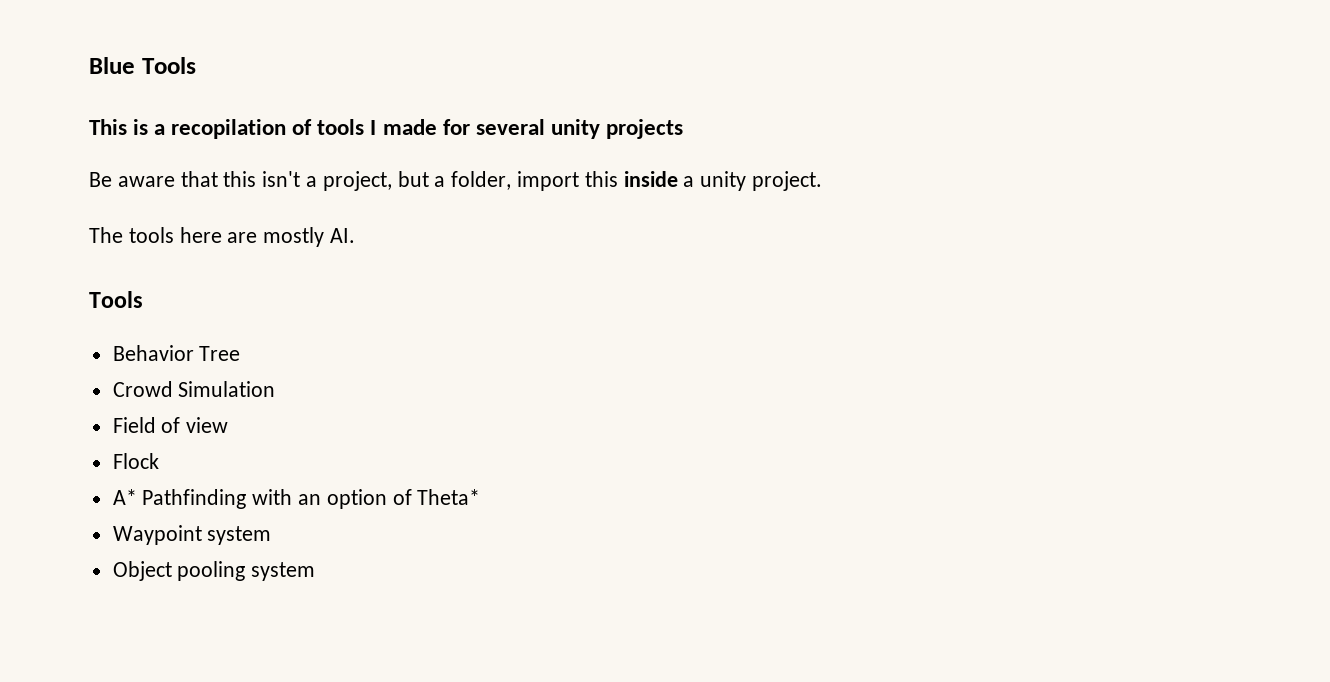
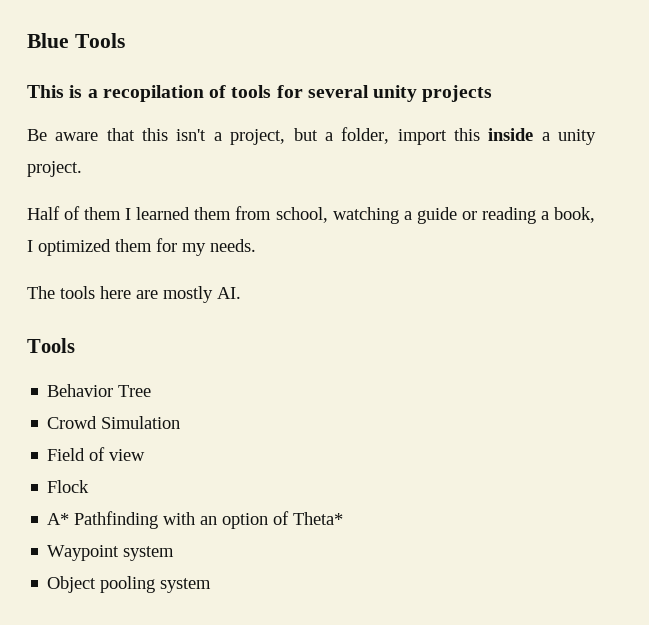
[370,119,437,135] I made -> (272, 91) none
(823, 181) none -> [27,206,595,224] [27,238,256,256] // Half of them I learned them from school, watching a guide or reading a book, I optimized them for my needs.

